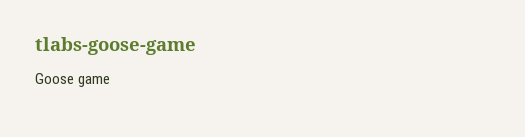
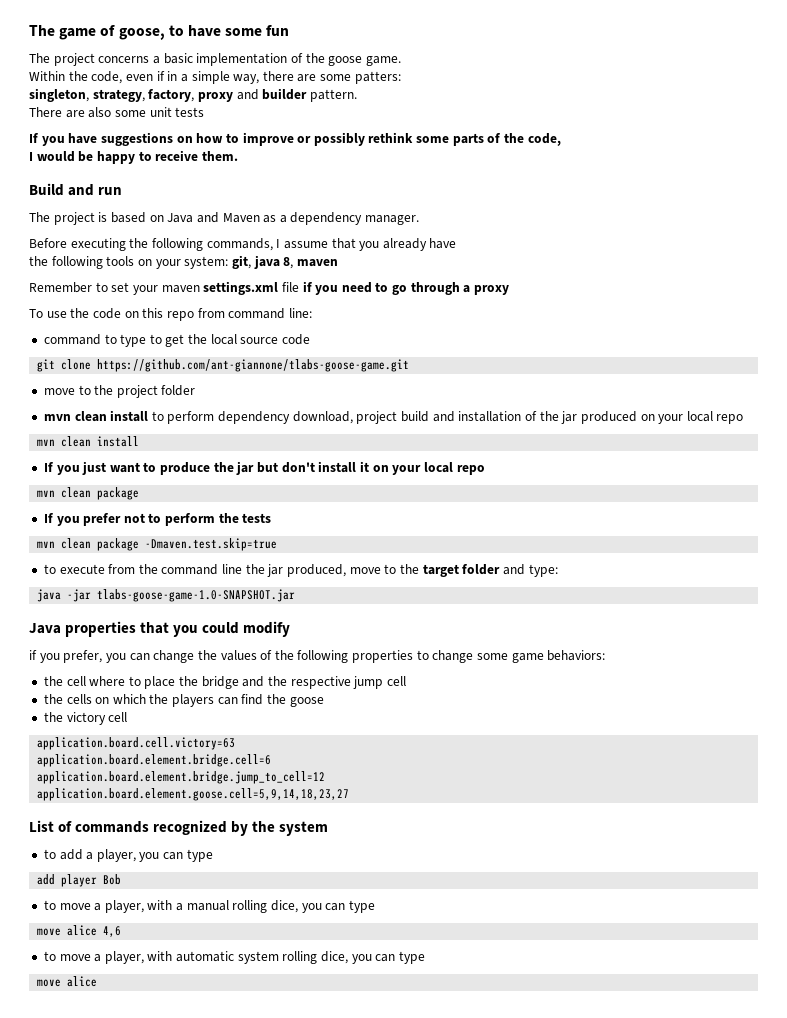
[35,37,196,55] [35,73,111,87] tlabs-goose-game // Goose game -> [29,25,290,40] [29,53,401,66] [29,71,401,84] [29,88,357,102] [29,107,205,118] [29,132,561,146] [29,150,238,164] [29,183,123,196] [29,212,420,225] [29,238,457,251] [29,255,338,269] [29,281,510,295] [29,308,312,321] [43,334,311,347] [37,359,410,372] [43,385,196,398] [43,410,744,424] [37,436,140,447] [43,461,485,475] [37,487,140,500] [43,513,272,526] [37,538,278,551] [43,564,558,577] [37,589,296,602] [29,621,291,637] [29,650,606,663] [43,676,406,689] [43,694,324,707] [43,712,128,725] [37,737,236,750] [37,754,272,767] [37,771,326,784] [37,788,350,801] [29,820,329,836] [43,849,213,862] [37,874,122,887] [43,900,375,913] [37,925,122,937] [43,951,425,964] [37,976,98,987] The game of goose, to have some fun // The project concerns a basic implementation of the goose game. // Within the code, even if in a simple way, there are some patters: // singleton, strategy, factory, proxy and builder pattern. // There are also some unit tests // If you have suggestions on how to improve or possibly rethink some parts of the code, // I would be happy to receive them. // Build and run // The project is based on Java and Maven as a dependency manager. // Before executing the following commands, I assume that you already have // the following tools on your system: git, java 8, maven // Remember to set your maven settings.xml file if you need to go through a proxy // To use the code on this repo from command line: // command to type to get the local source code // git clone https://github.com/ant-giannone/tlabs-goose-game.git // move to the project folder // mvn clean install to perform dependency download, project build and installation of the jar produced on your local repo // mvn clean install // If you just want to produce the jar but don't install it on your local repo // mvn clean package // If you prefer not to perform the tests // mvn clean package -Dmaven.test.skip=true // to execute from the command line the jar produced, move to the target folder and type: // java -jar tlabs-goose-game-1.0-SNAPSHOT.jar // Java properties that you could modify // if you prefer, you can change the values of the following properties to change some game behaviors: // the cell where to place the bridge and the respective jump cell // the cells on which the players can find the goose // the victory cell // application.board.cell.victory=63 // application.board.element.bridge.cell=6 // application.board.element.bridge.jump_to_cell=12 // application.board.element.goose.cell=5,9,14,18,23,27 // List of commands recognized by the system // to add a player, you can type // add player Bob // to move a player, with a manual rolling dice, you can type // move alice 4,6 // to move a player, with automatic system rolling dice, you can type // move alice

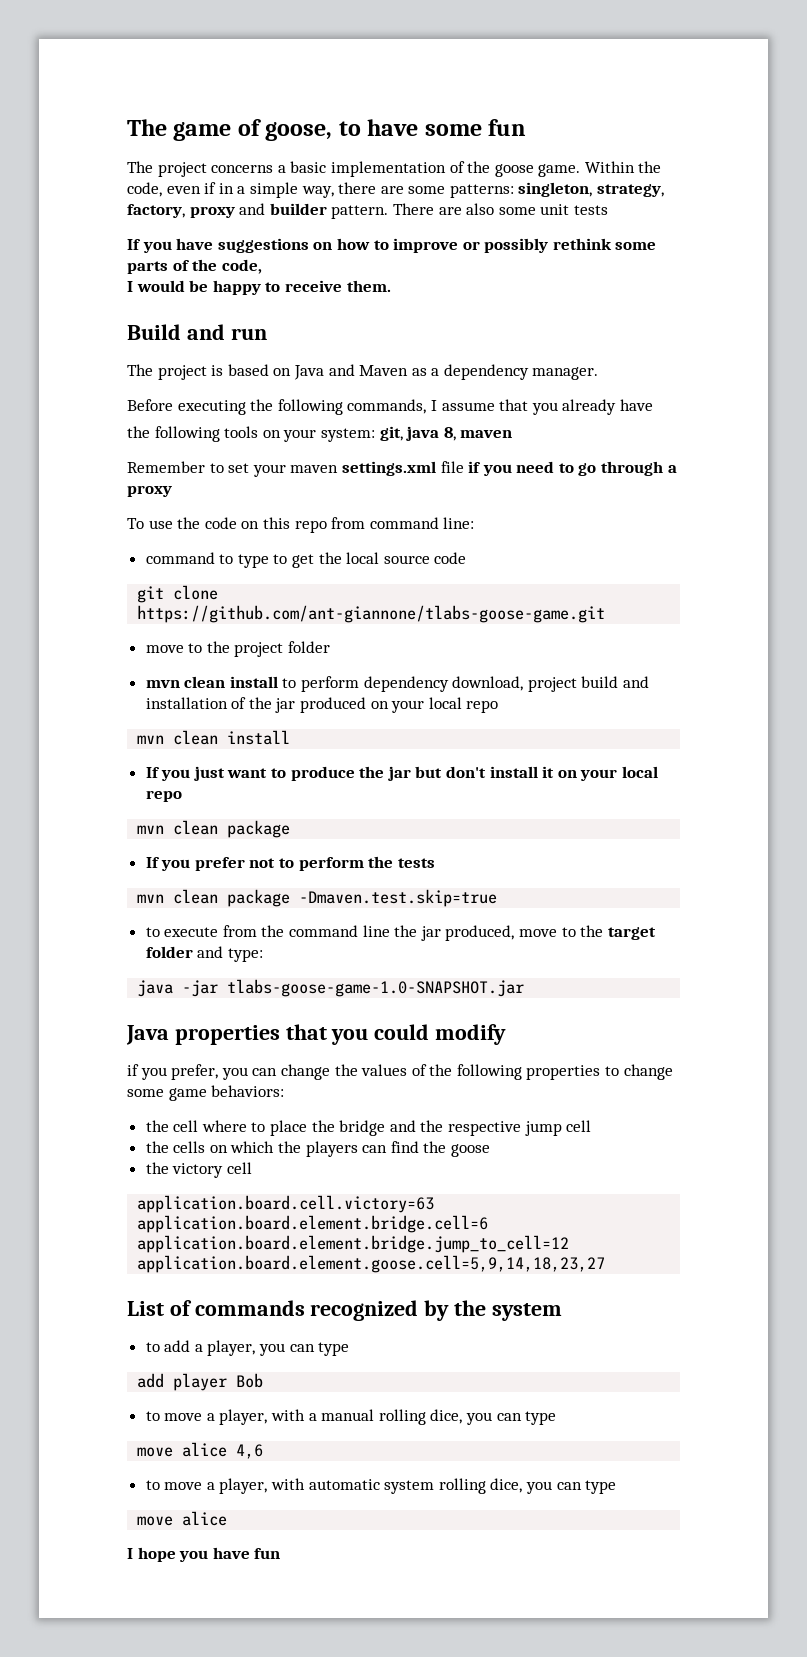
(401, 61) // -> (581, 170) none
[354,71,401,84] patters: // -> [449,184,514,198] patterns:
(357, 95) // -> (389, 212) none
(98, 981) none -> [127,1547,281,1562] // I hope you have fun

